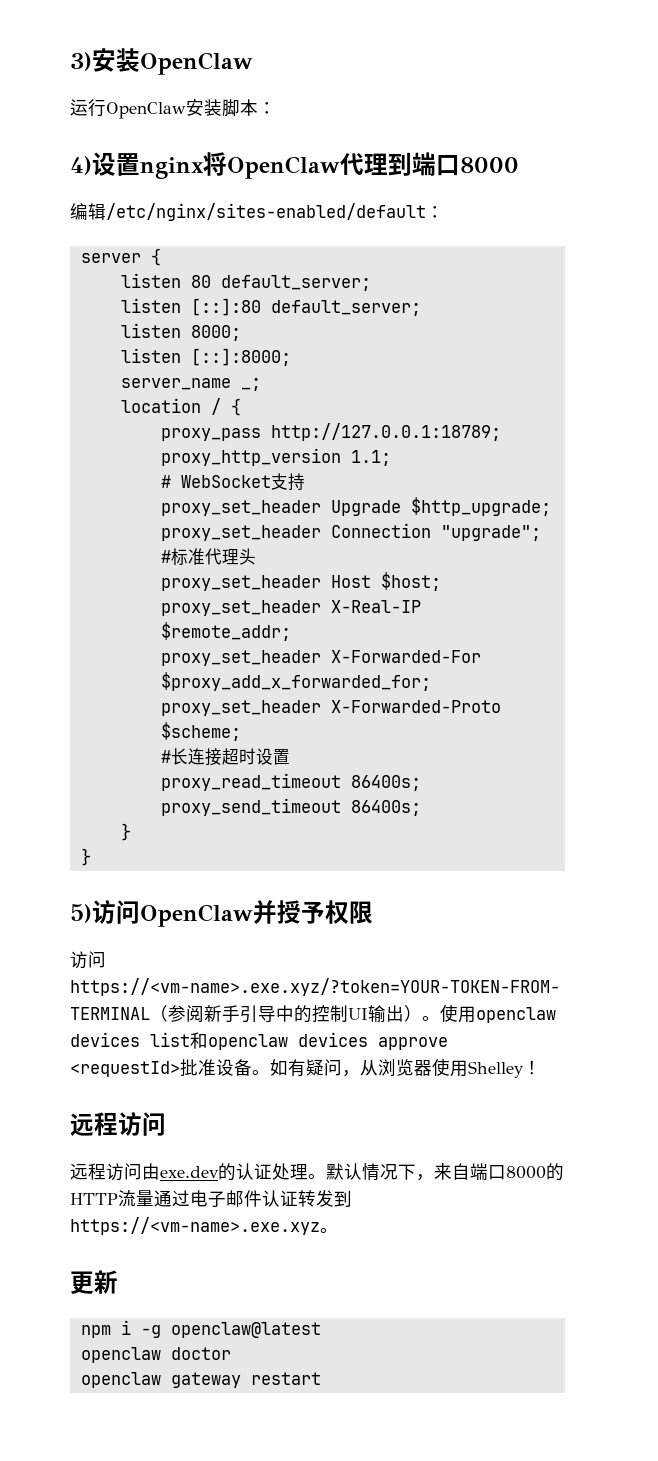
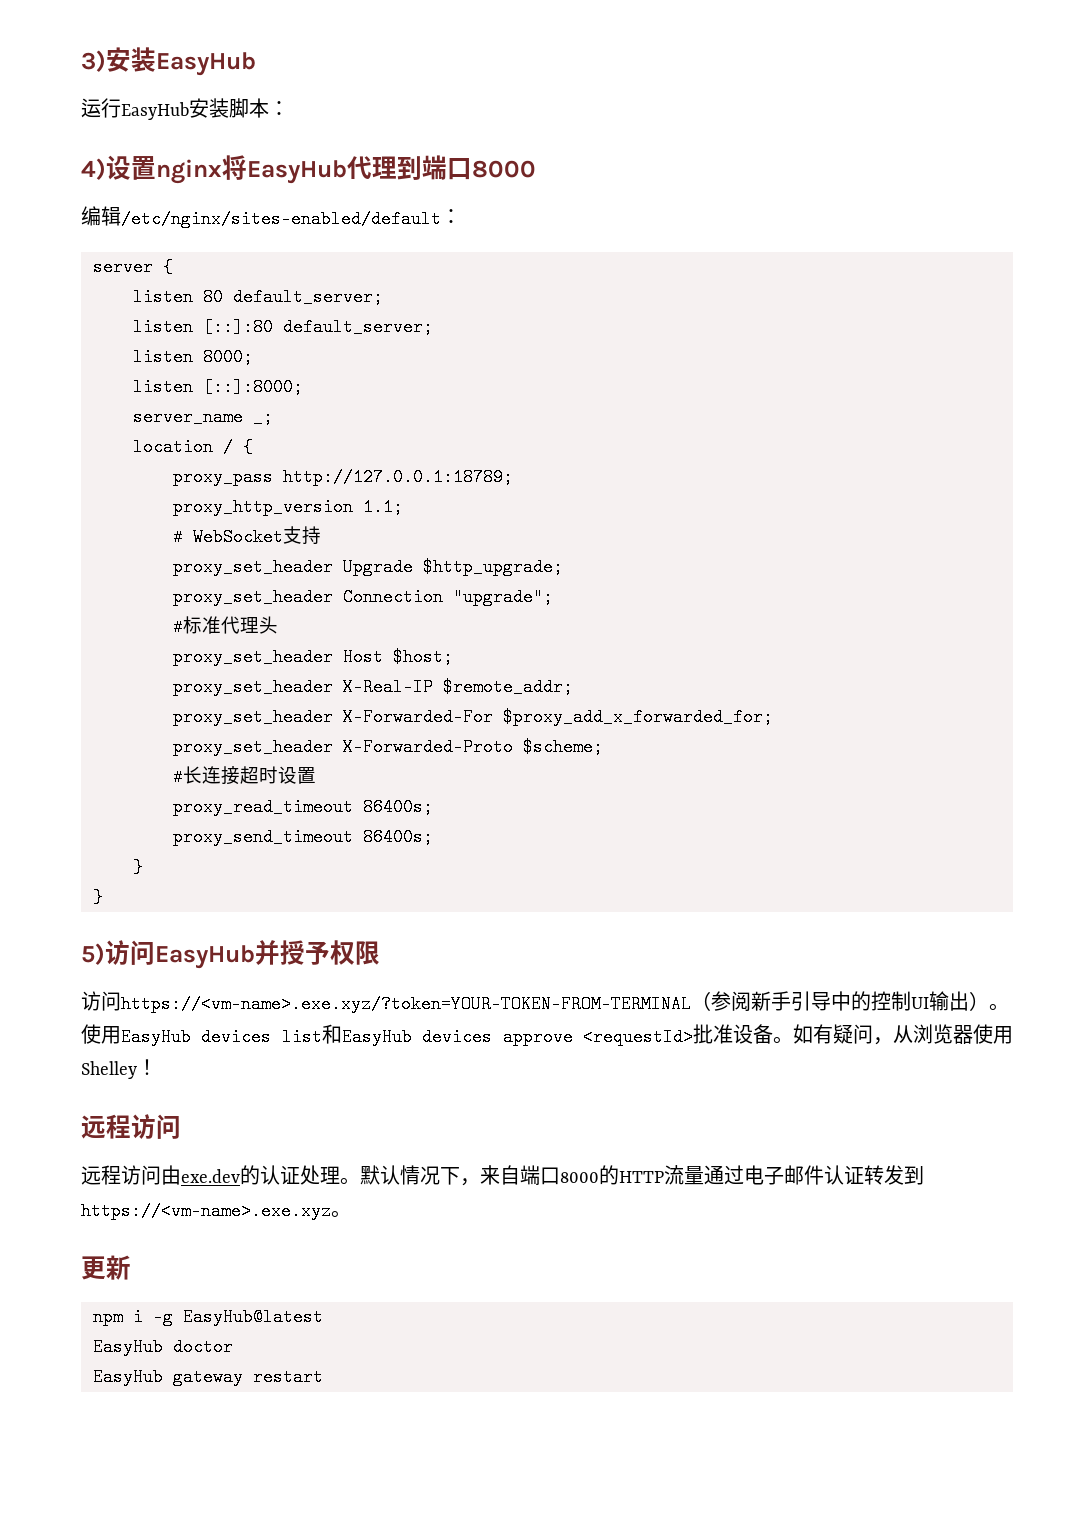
[140,52,253,75] OpenClaw -> [156,52,256,76] EasyHub
[106,102,186,119] OpenClaw -> [121,102,189,120] EasyHub
[227,156,340,179] OpenClaw -> [247,160,347,184] EasyHub
[140,904,253,927] OpenClaw -> [155,945,255,969] EasyHub
[476,1007,556,1023] openclaw -> [121,1028,191,1046] EasyHub
[208,1034,288,1050] openclaw -> [341,1028,412,1046] EasyHub
[170,1322,321,1338] [80,1347,161,1363] openclaw@latest // openclaw -> [183,1308,323,1326] [93,1338,163,1356] EasyHub@latest // EasyHub
[80,1372,161,1388] openclaw -> [93,1368,163,1386] EasyHub

